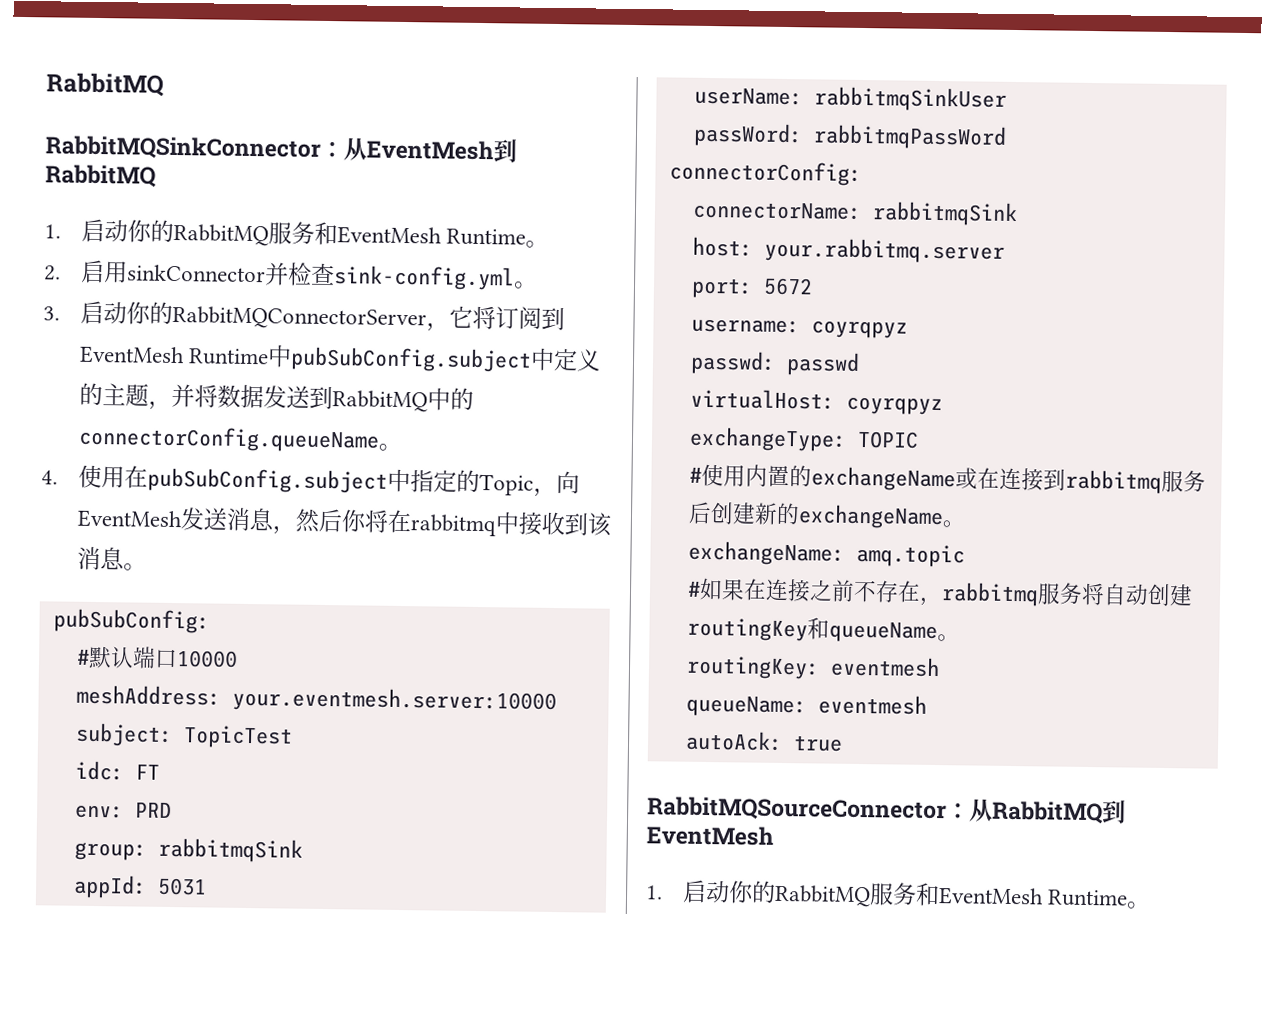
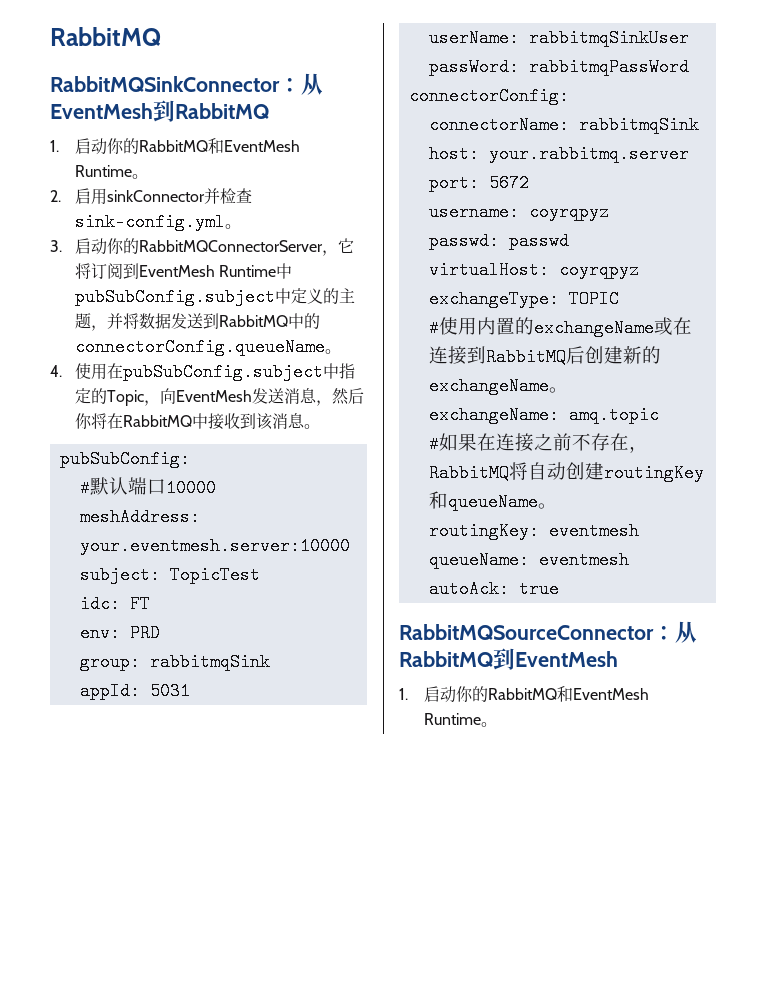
[267,221,315,245] 服务 -> (208, 146) none
[409,514,496,537] rabbitmq -> [122,415,192,427] RabbitMQ
[1064,469,1206,494] rabbitmq服务 -> [485,348,566,366] RabbitMQ
[940,582,1083,607] rabbitmq服务 -> [428,464,509,482] RabbitMQ
[868,882,917,906] 服务 -> (557, 694) none

